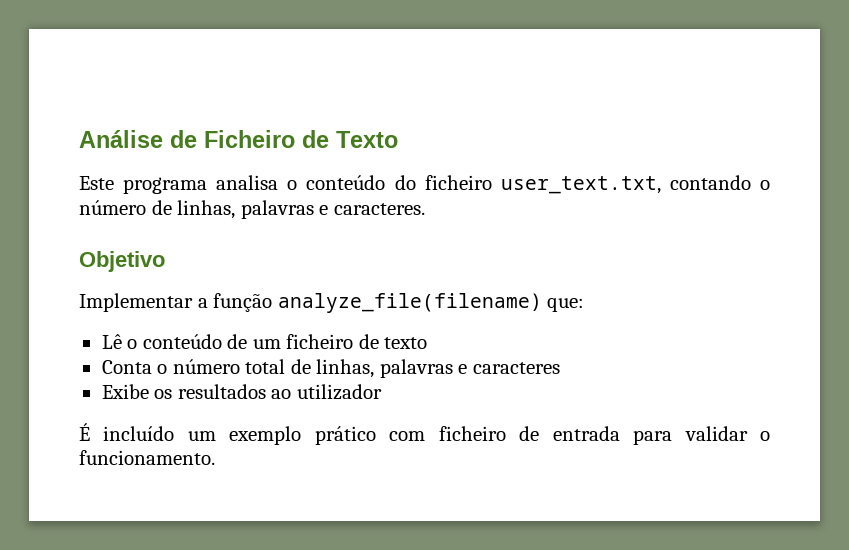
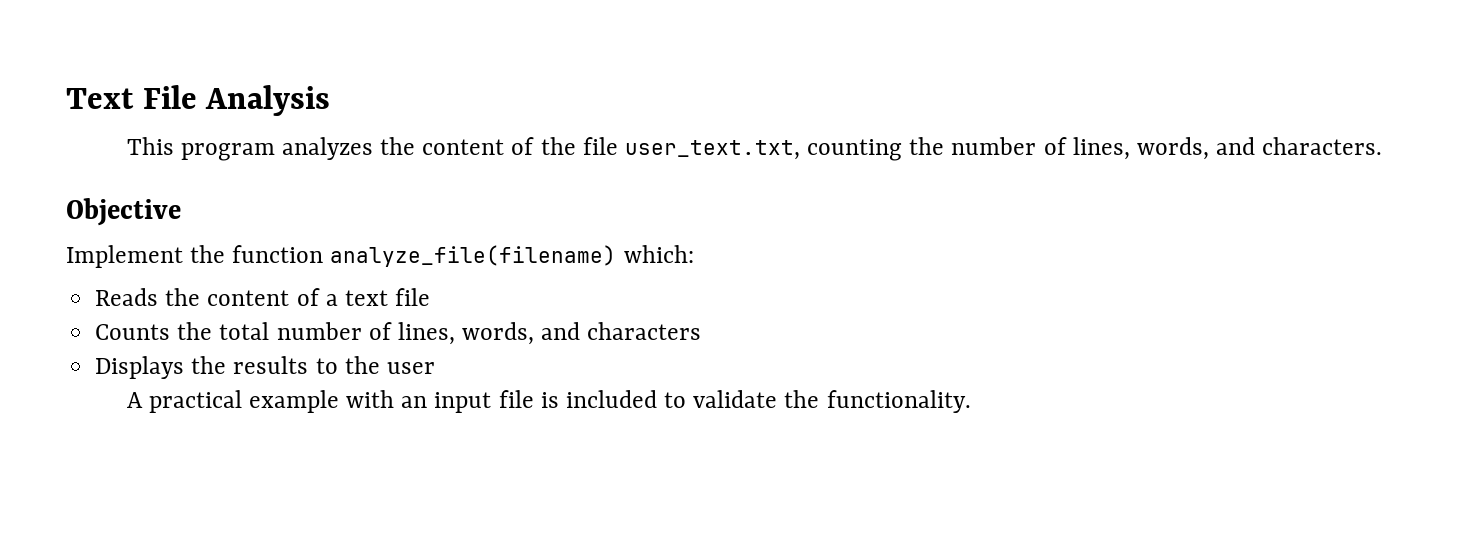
[79,130,398,148] [79,175,770,194] [79,200,425,219] [79,251,165,272] [79,293,585,313] [101,334,428,349] [101,359,560,378] [101,384,382,400] [79,423,771,445] [79,450,215,465] Análise de Ficheiro de Texto // Este programa analisa o conteúdo do ficheiro user_text.txt, contando o número de linhas, palavras e caracteres. // Objetivo // Implementar a função analyze_file(filename) que: // Lê o conteúdo de um ficheiro de texto // Conta o número total de linhas, palavras e caracteres // Exibe os resultados ao utilizador // É incluído um exemplo prático com ficheiro de entrada para validar o funcionamento. -> [66,85,331,116] [126,137,1383,161] [66,198,181,226] [66,245,694,268] [95,288,431,306] [95,322,702,345] [95,356,435,379] [126,390,971,413] Text File Analysis // This program analyzes the content of the file user_text.txt, counting the number of lines, words, and characters. // Objective // Implement the function analyze_file(filename) which: // Reads the content of a text file // Counts the total number of lines, words, and characters // Displays the results to the user // A practical example with an input file is included to validate the functionality.

